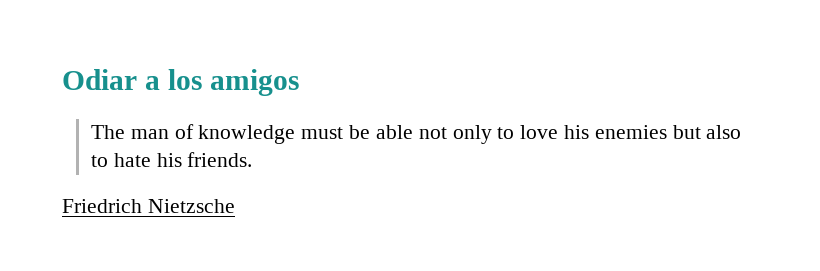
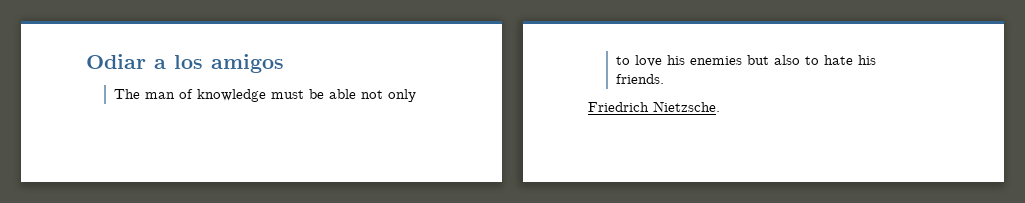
[147,199,235,213] Nietzsche -> [653,101,720,112] Nietzsche.

